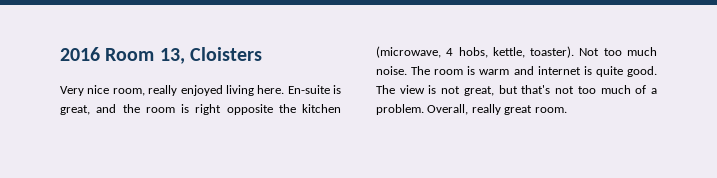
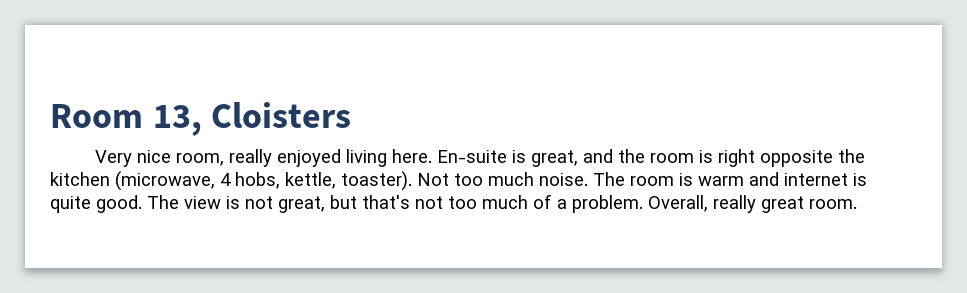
[60,47,100,61] 2016 -> (50, 116) none

